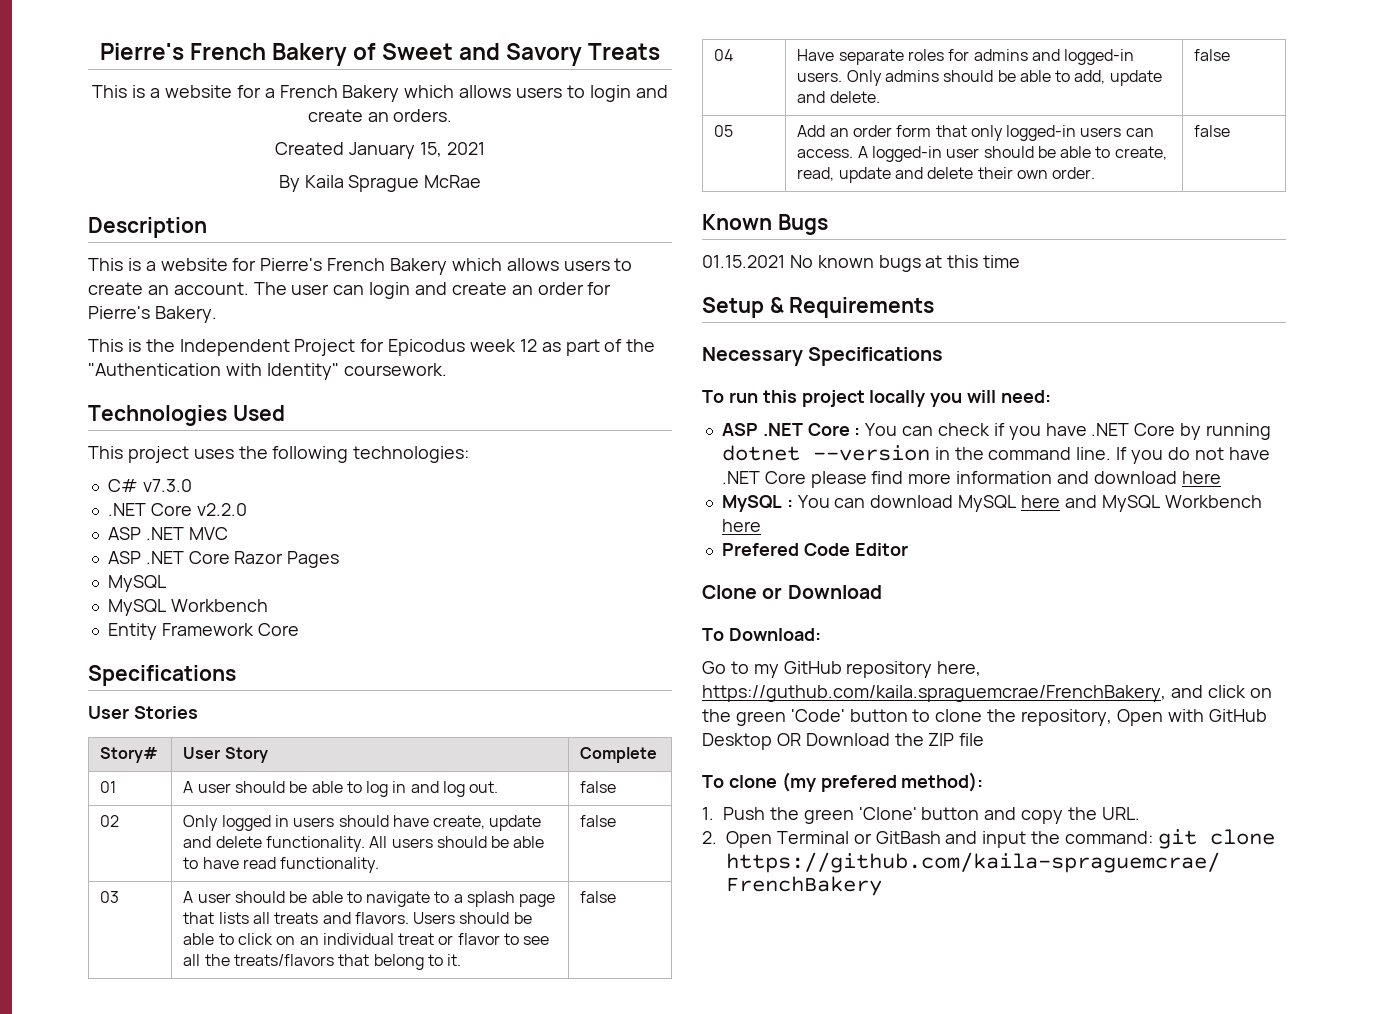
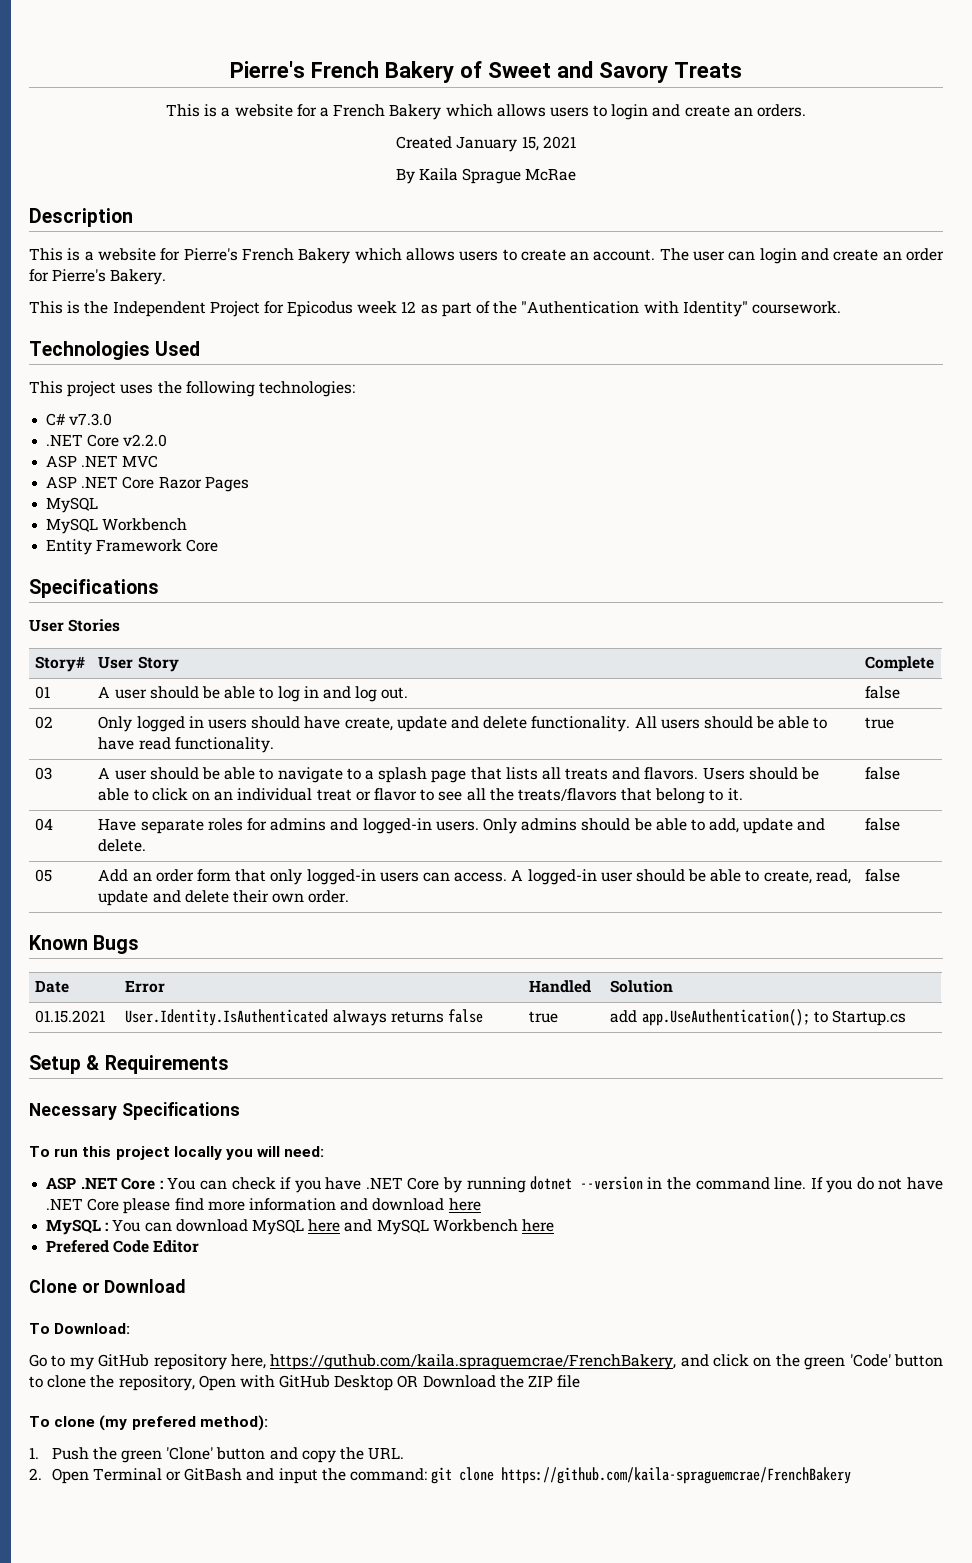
[580,815,617,827] false -> [865,717,895,729] true
[702,255,1021,272] // 01.15.2021 No known bugs at this time -> [35,980,70,993] [125,980,166,993] [529,980,592,993] [610,980,674,993] [35,1010,106,1023] [125,1009,484,1026] [529,1011,559,1023] [610,1009,907,1026] // Date | Error | Handled | Solution // 01.15.2021 | User.Identity.IsAuthenticated always returns false | true | add app.UseAuthentication(); to Startup.cs

